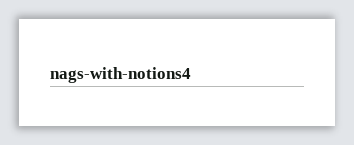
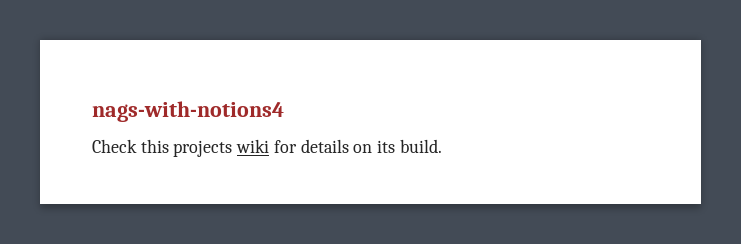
(191, 75) none -> [92,139,442,157] // Check this projects wiki for details on its build.

